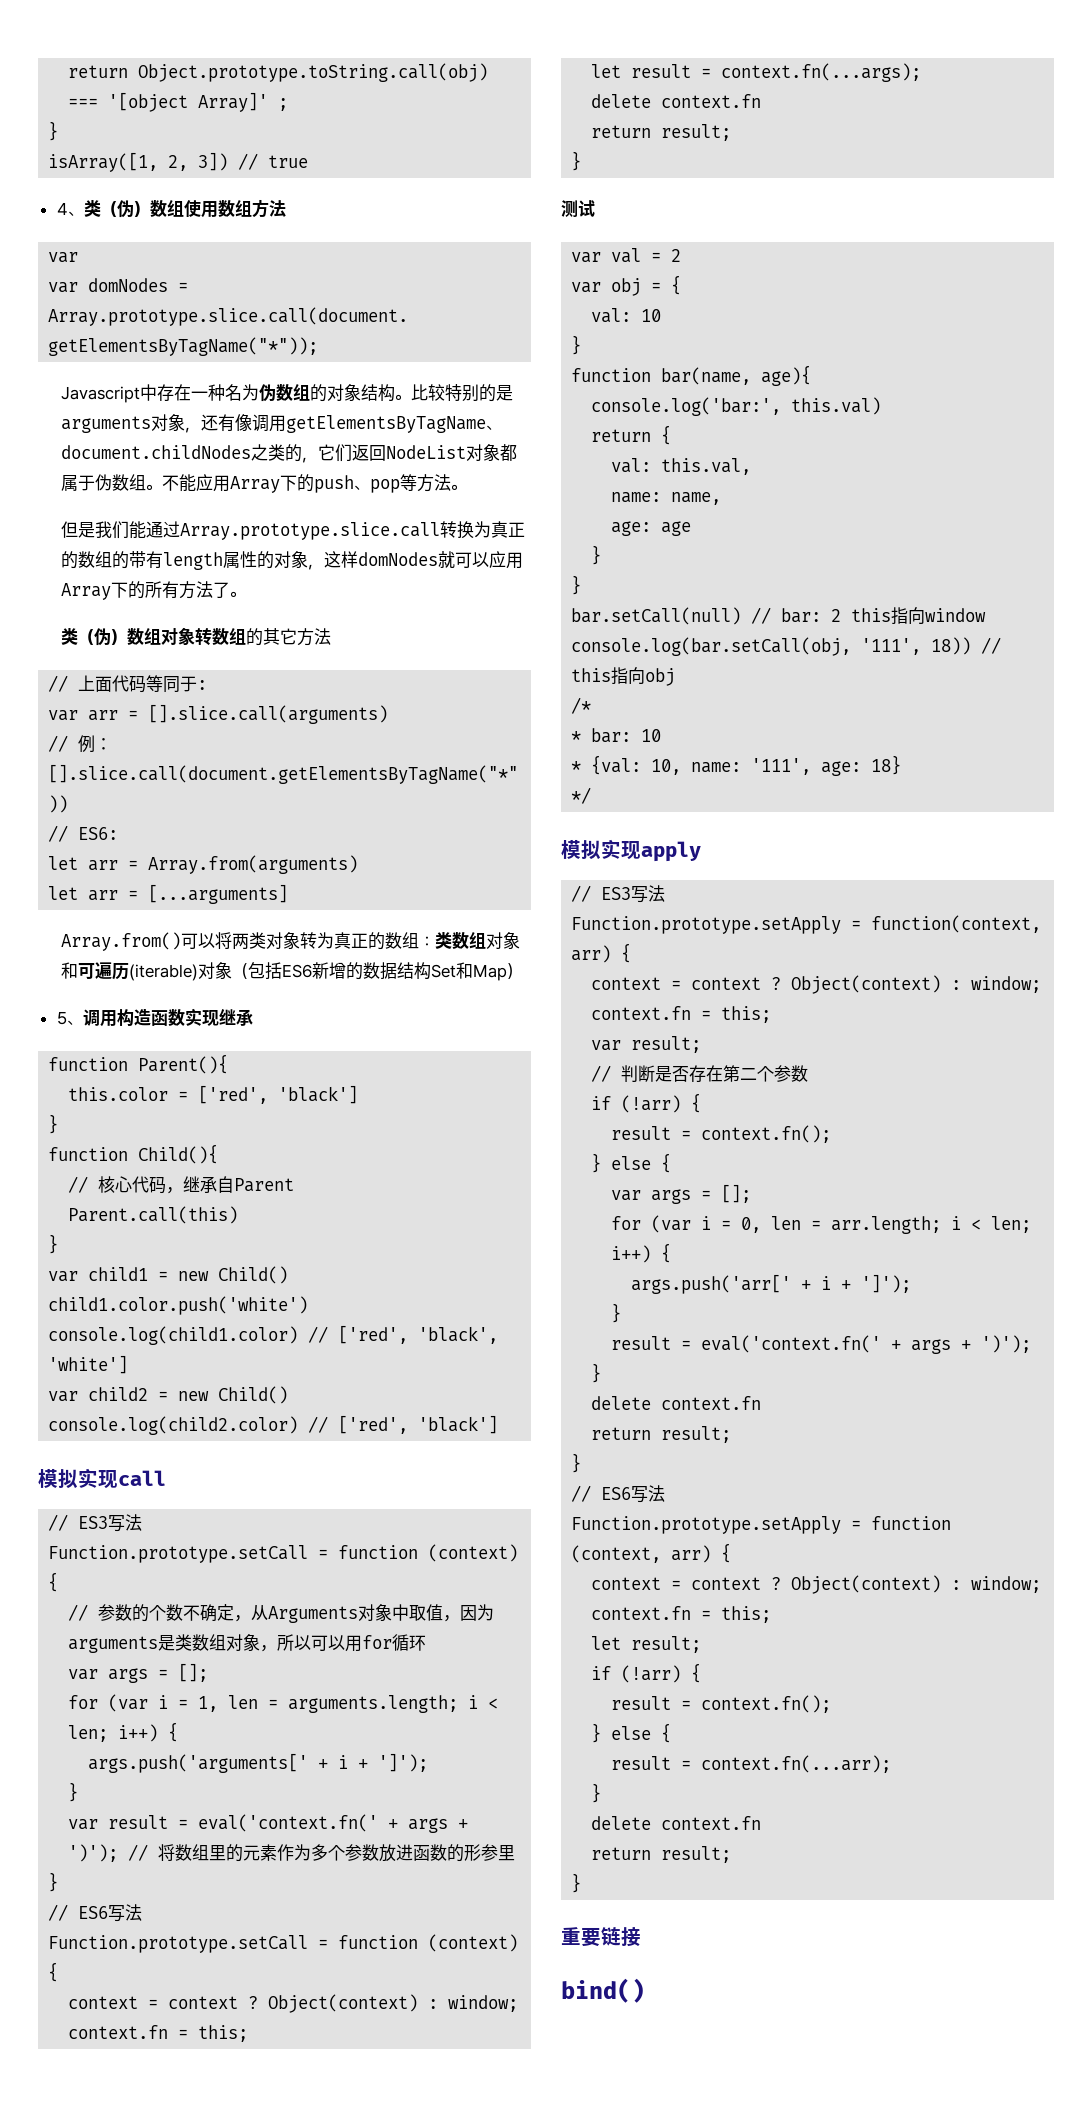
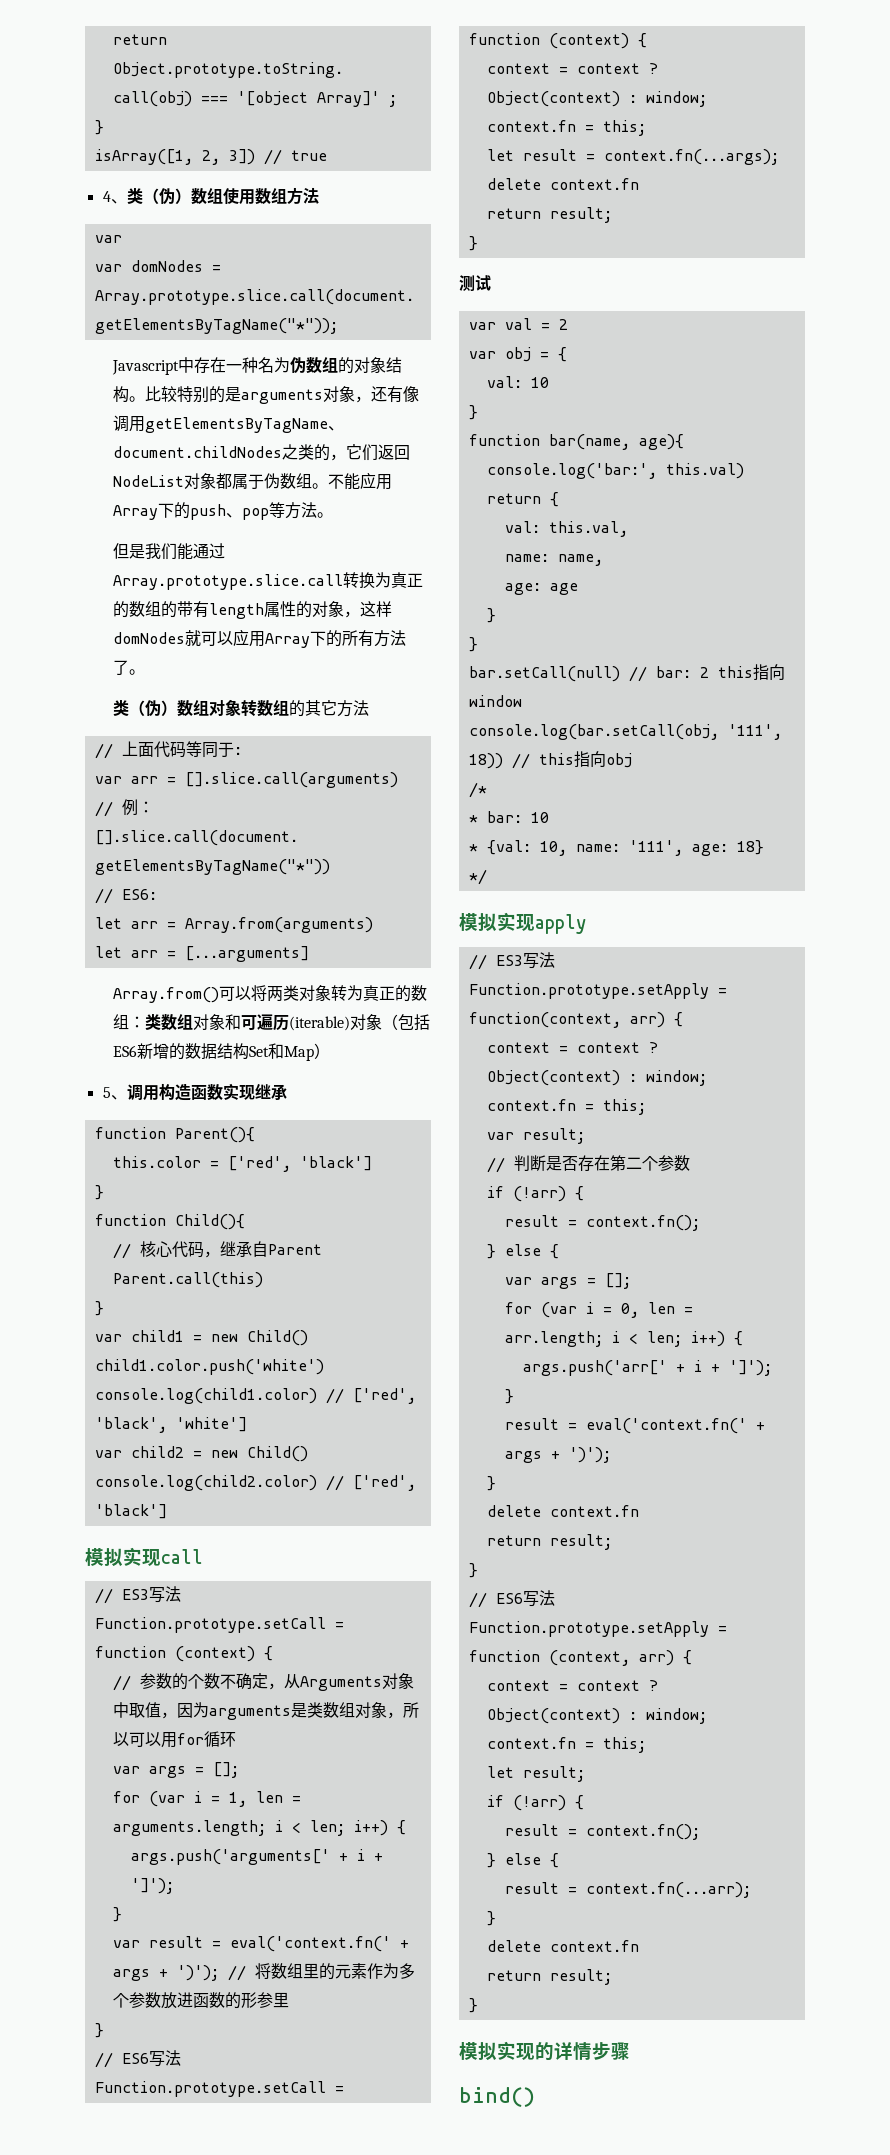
[561,1927,641,1947] 重要链接 -> [459,2041,630,2061] 模拟实现的详情步骤

